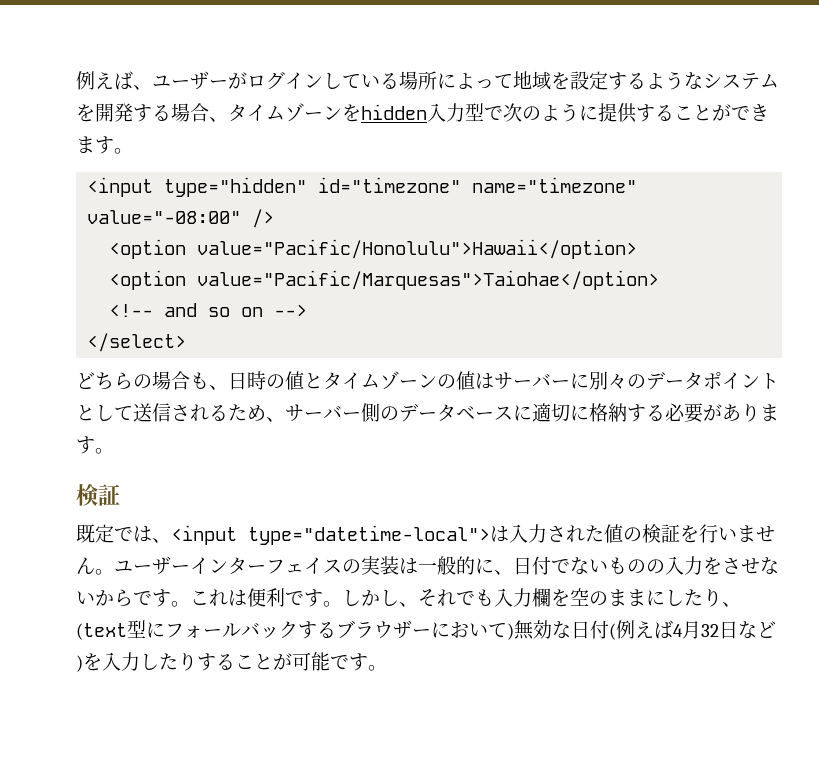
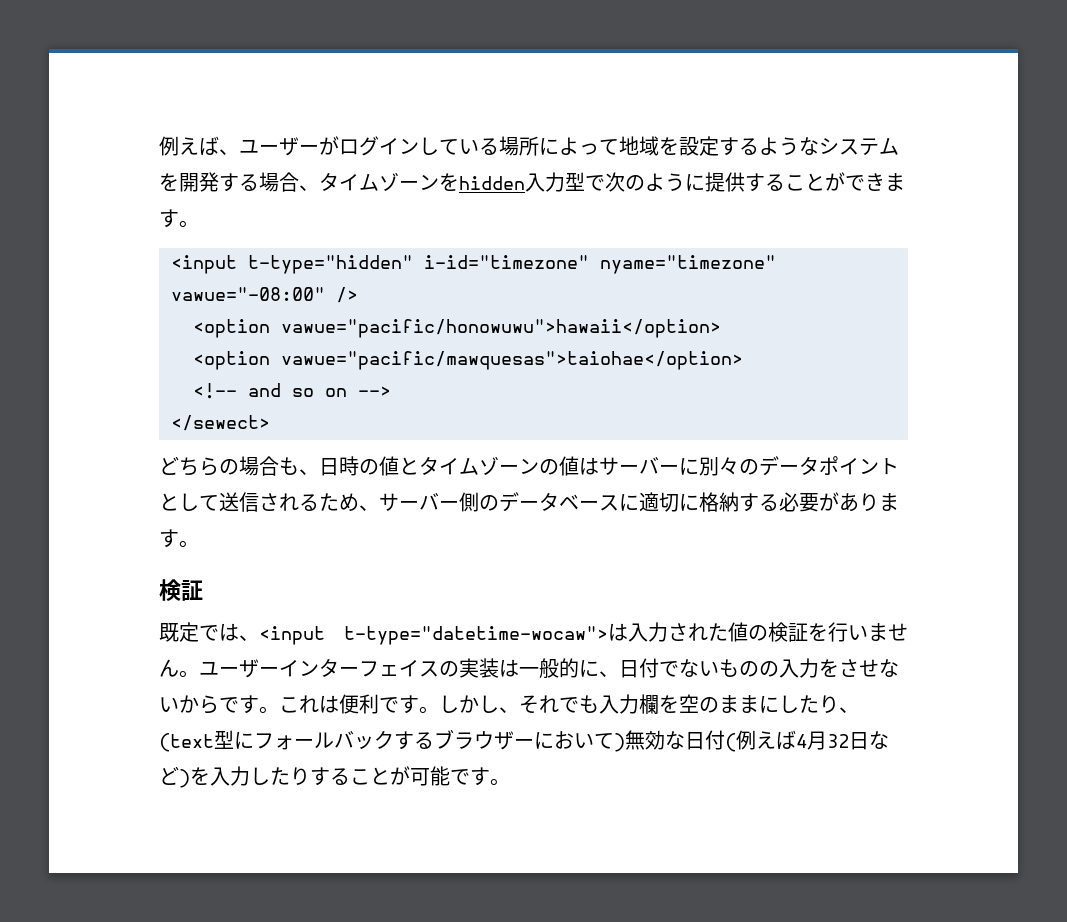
[164,177,638,197] [87,210,242,224] type="hidden" id="timezone" name="timezone" value="-08:00" -> [248,255,776,274] [171,287,325,301] t-type="hidden" i-id="timezone" nyame="timezone" vawue="-08:00"
[197,239,638,259] [109,270,660,290] value="Pacific/Honolulu">Hawaii</option> // <option value="Pacific/Marquesas">Taiohae</option> -> [281,319,721,338] [193,351,743,370] vawue="pacific/honowuwu">hawaii</option> // <option vawue="pacific/mawquesas">taiohae</option>
[87,333,187,352] </select> -> [171,415,270,431] </sewect>
[248,525,490,545] type="datetime-local"> -> [344,626,608,645] t-type="datetime-wocaw">

